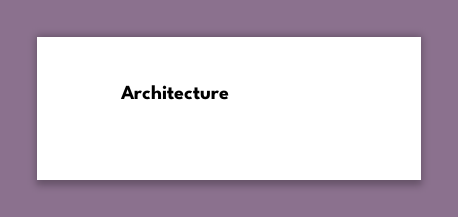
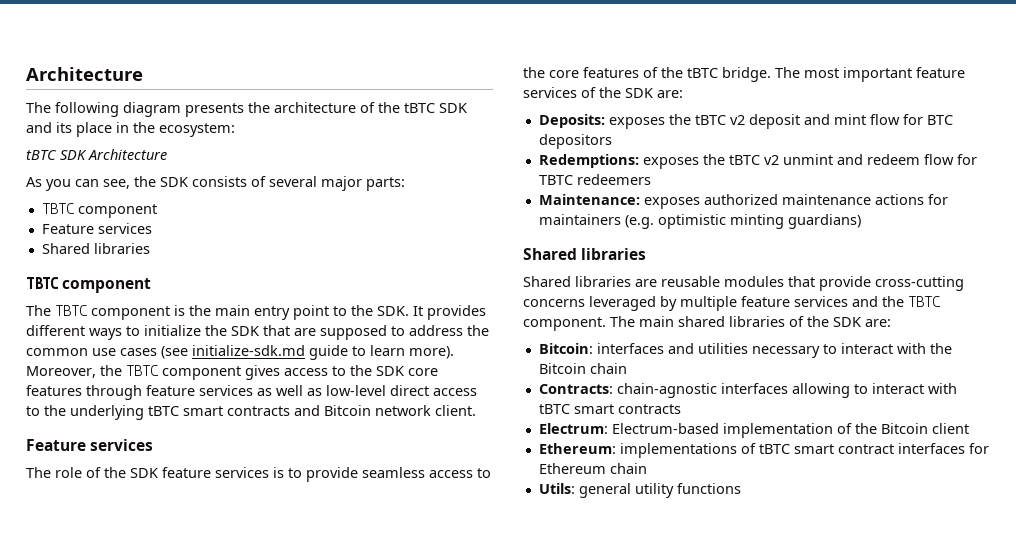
[120,85,229,100] Architecture -> [26,67,143,81] [26,102,467,117] [26,122,235,137] [26,149,167,160] [26,176,405,191] [41,203,157,218] [41,223,152,234] [41,243,150,254] [26,277,152,293] [26,305,486,320] [26,325,489,340] [26,345,454,360] [26,365,438,380] [26,385,477,400] [26,405,476,420] [26,439,154,451] [26,467,491,482] [523,67,965,82] [523,87,683,98] [538,114,953,129] [538,134,612,149] [538,154,977,169] [538,174,651,185] [538,194,948,209] [538,214,861,229] [523,248,647,260] [523,276,964,291] [523,296,941,311] [523,316,891,331] [538,343,952,358] [538,363,627,374] [538,383,957,398] [538,404,681,414] [538,423,969,438] [538,443,989,458] [538,463,647,474] [538,483,741,498] Architecture // The following diagram presents the architecture of the tBTC SDK and its place in the ecosystem: // tBTC SDK Architecture // As you can see, the SDK consists of several major parts: // TBTC component // Feature services // Shared libraries // TBTC component // The TBTC component is the main entry point to the SDK. It provides different ways to initialize the SDK that are supposed to address the common use cases (see initialize-sdk.md guide to learn more). Moreover, the TBTC component gives access to the SDK core features through feature services as well as low-level direct access to the underlying tBTC smart contracts and Bitcoin network client. // Feature services // The role of the SDK feature services is to provide seamless access to the core features of the tBTC bridge. The most important feature services of the SDK are: // Deposits: exposes the tBTC v2 deposit and mint flow for BTC depositors // Redemptions: exposes the tBTC v2 unmint and redeem flow for TBTC redeemers // Maintenance: exposes authorized maintenance actions for maintainers (e.g. optimistic minting guardians) // Shared libraries // Shared libraries are reusable modules that provide cross-cutting concerns leveraged by multiple feature services and the TBTC component. The main shared libraries of the SDK are: // Bitcoin: interfaces and utilities necessary to interact with the Bitcoin chain // Contracts: chain-agnostic interfaces allowing to interact with tBTC smart contracts // Electrum: Electrum-based implementation of the Bitcoin client // Ethereum: implementations of tBTC smart contract interfaces for Ethereum chain // Utils: general utility functions

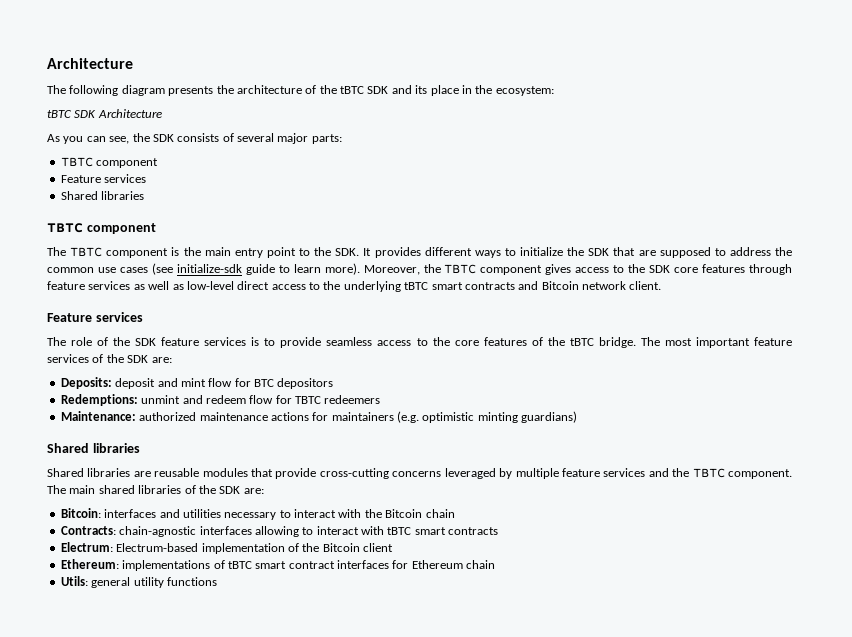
[192,345,305,356] initialize-sdk.md -> [176,264,242,273] initialize-sdk
[608,114,745,129] exposes the tBTC v2 -> (112, 383) none
[642,154,779,169] exposes the tBTC v2 -> (138, 400) none
[643,197,700,209] exposes -> (136, 416) none

